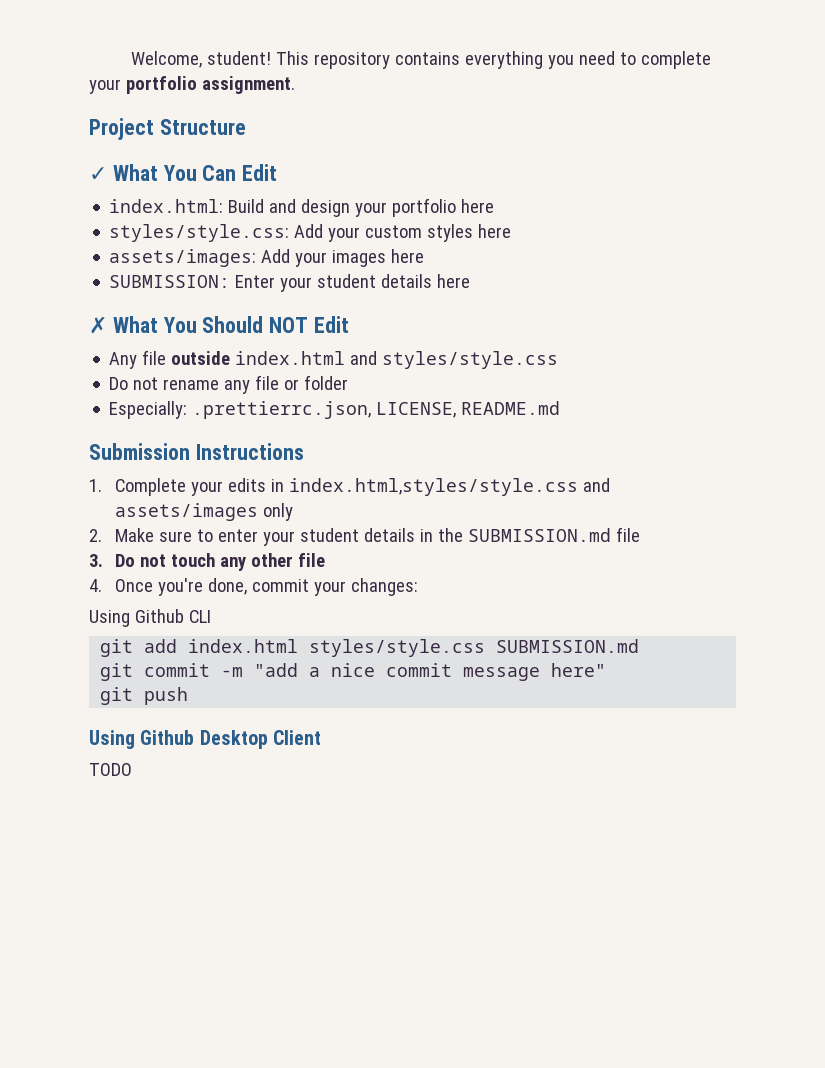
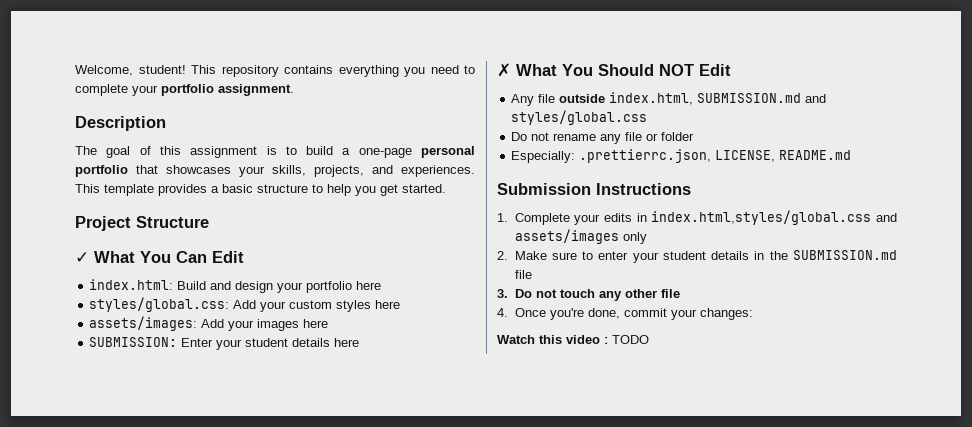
(295, 85) none -> [75,116,166,131] [75,146,476,158] [75,165,475,177] [75,184,446,196] // Description // The goal of this assignment is to build a one-page personal portfolio that showcases your skills, projects, and experiences. This template provides a basic structure to help you get started.
[109,224,290,242] styles/style.css: -> [89,297,230,312] styles/global.css:
[235,351,559,369] index.html and styles/style.css -> [609,92,827,105] [511,110,648,125] index.html, SUBMISSION.md and styles/global.css
[289,478,579,496] index.html,styles/style.css -> [651,210,872,225] index.html,styles/global.css
[89,609,211,627] [100,639,640,657] [100,663,607,681] [100,687,189,705] [89,730,322,749] Using Github CLI // git add index.html styles/style.css SUBMISSION.md // git commit -m "add a nice commit message here" // git push // Using Github Desktop Client // -> [497,335,608,344] Watch this video :

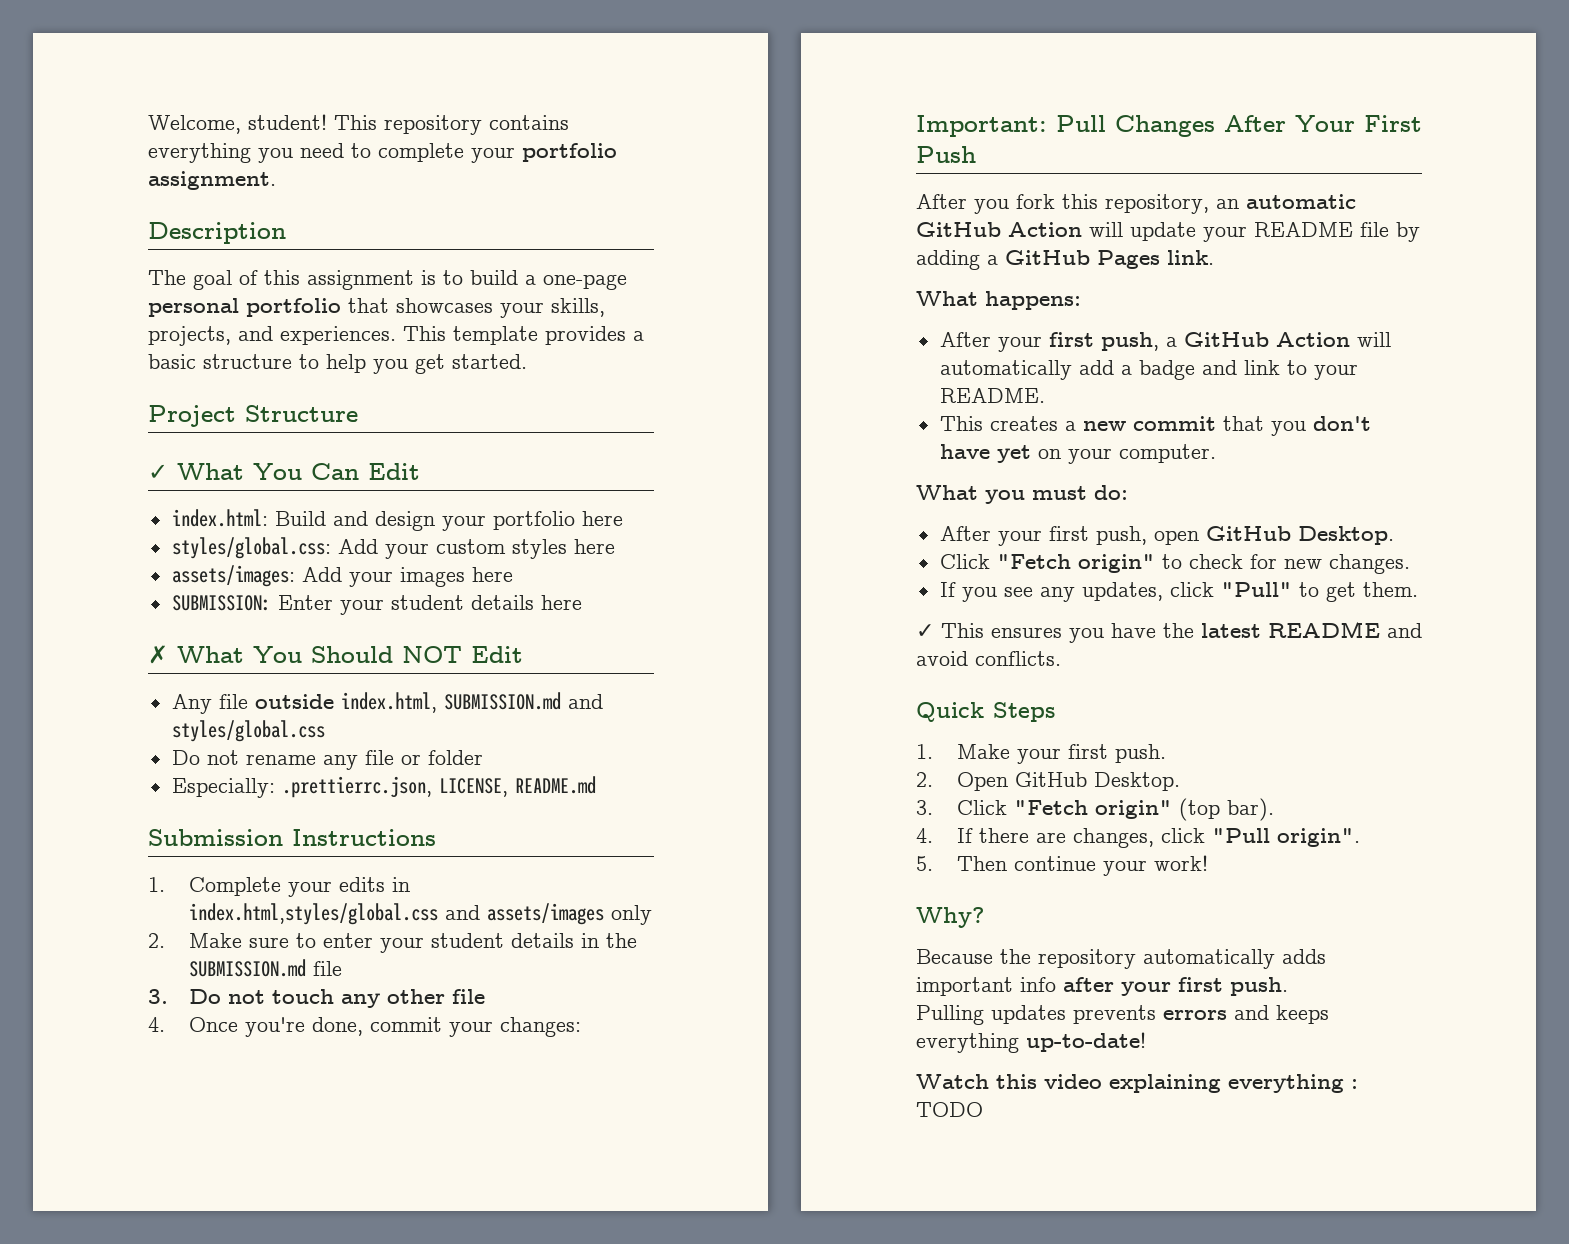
(753, 314) none -> [916,115,1422,137] [916,146,976,163] [916,194,1356,214] [916,222,1420,242] [916,250,1214,270] [916,291,1081,310] [939,332,1391,352] [939,360,1358,380] [939,388,1045,403] [939,416,1371,436] [939,444,1216,464] [916,485,1128,504] [939,526,1394,546] [939,554,1410,574] [939,582,1418,602] [916,621,1422,643] [916,651,1061,666] [916,702,1055,722] [916,744,1167,764] [916,772,1181,791] [916,798,1275,821] [916,828,1361,848] [916,855,1209,876] [916,907,984,928] [916,949,1326,969] [916,977,1288,996] [916,1005,1329,1025] [916,1032,1146,1053] // Important: Pull Changes After Your First Push // After you fork this repository, an automatic GitHub Action will update your README file by adding a GitHub Pages link. // What happens: // After your first push, a GitHub Action will automatically add a badge and link to your README. // This creates a new commit that you don't have yet on your computer. // What you must do: // After your first push, open GitHub Desktop. // Click "Fetch origin" to check for new changes. // If you see any updates, click "Pull" to get them. // ✓ This ensures you have the latest README and avoid conflicts. // Quick Steps // 1. Make your first push. // 2. Open GitHub Desktop. // 3. Click "Fetch origin" (top bar). // 4. If there are changes, click "Pull origin". // 5. Then continue your work! // Why? // Because the repository automatically adds important info after your first push. // Pulling updates prevents errors and keeps everything up-to-date!
(600, 339) none -> [1109,1074,1344,1093] explaining everything

